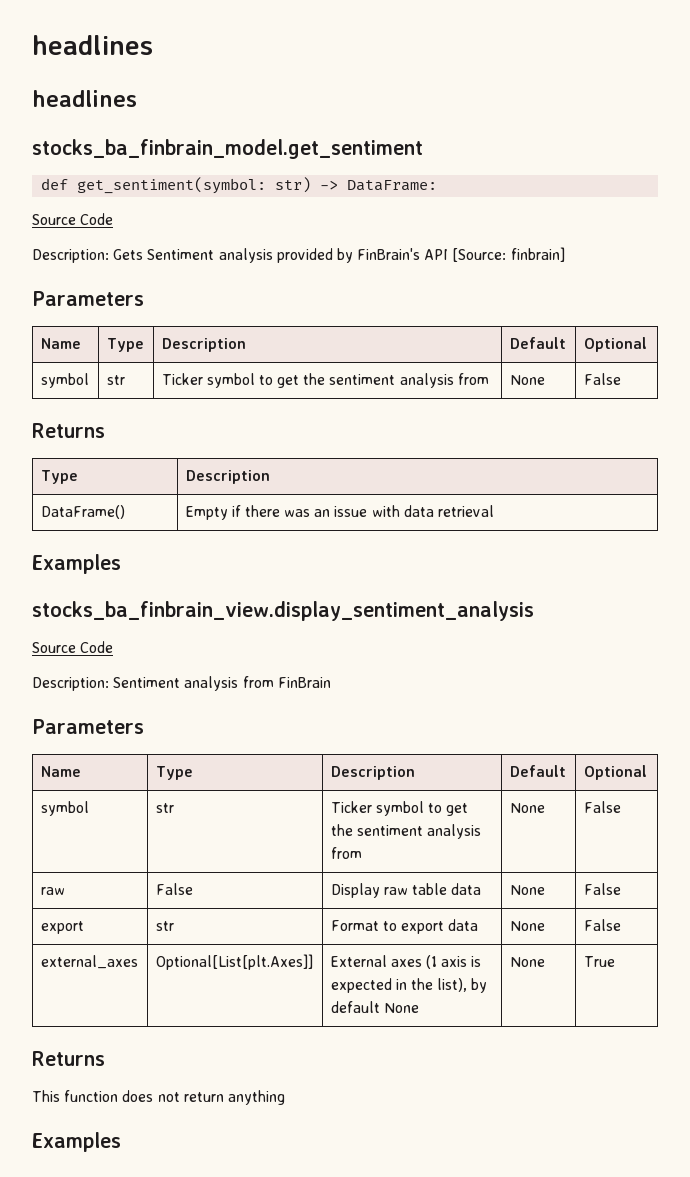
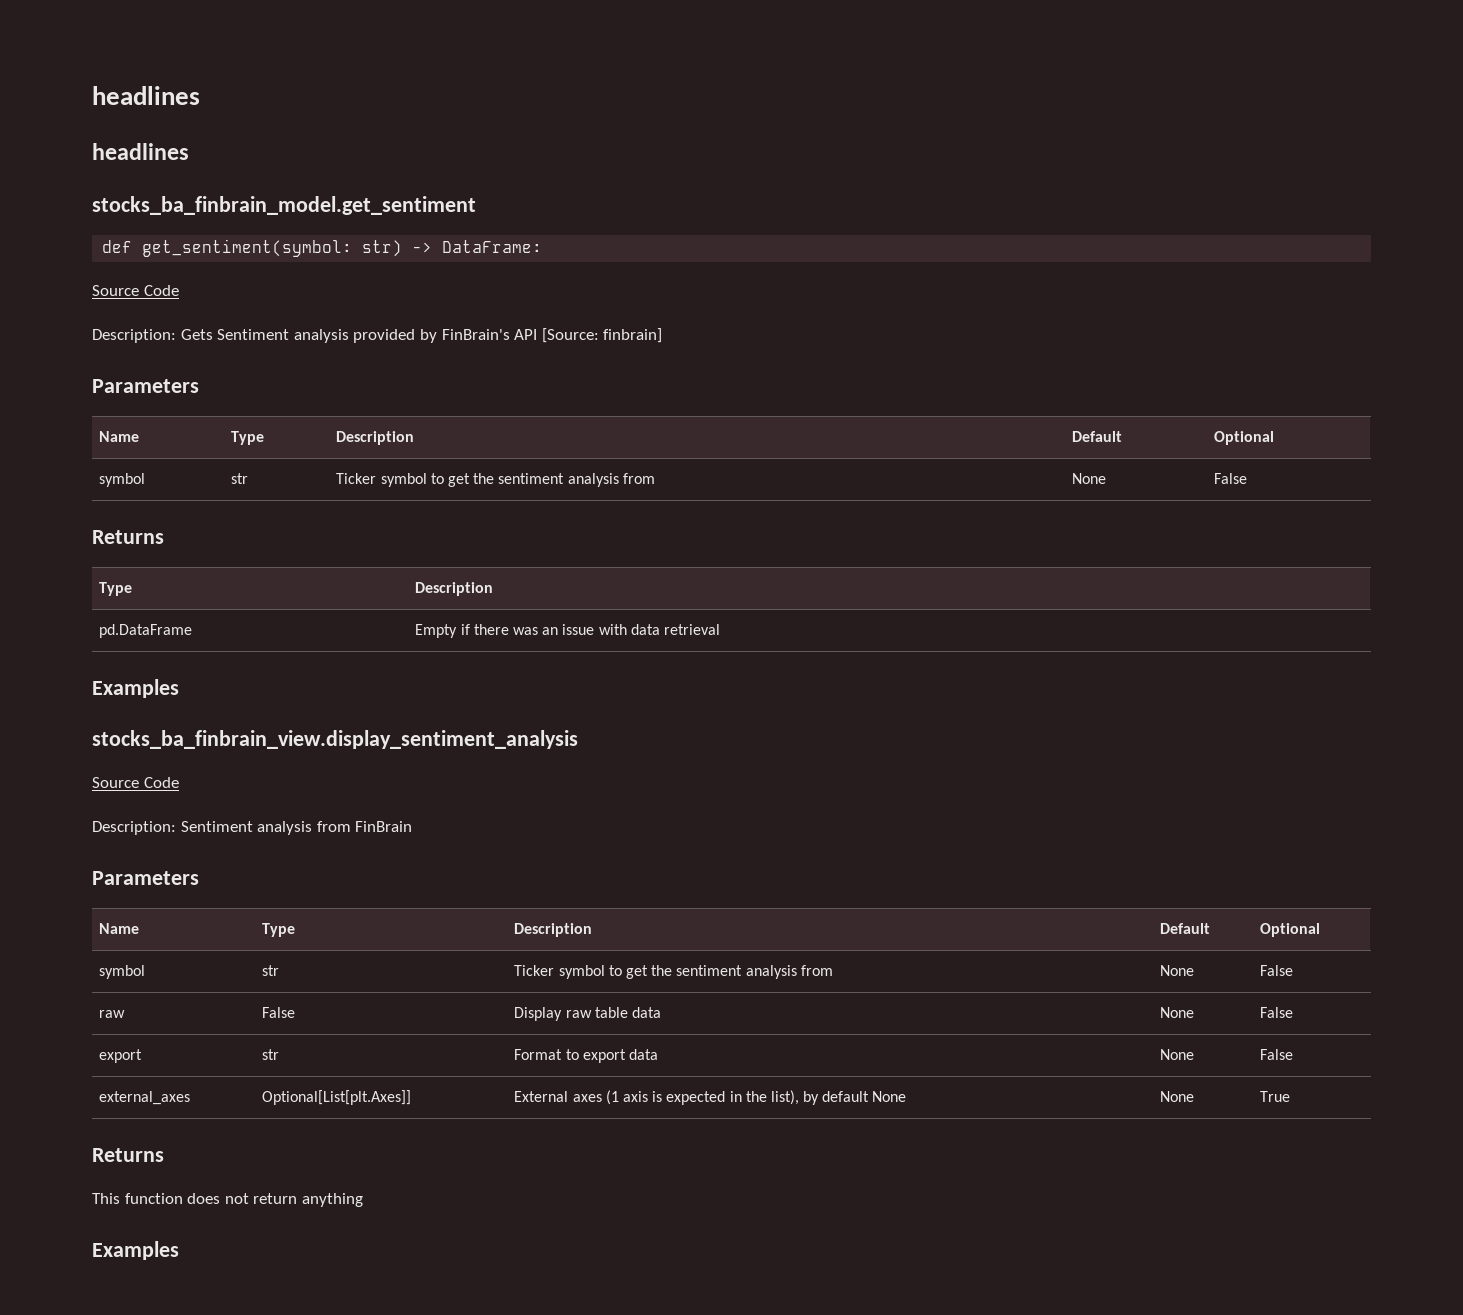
[40,505,125,519] DataFrame() -> [99,624,193,638] pd.DataFrame

